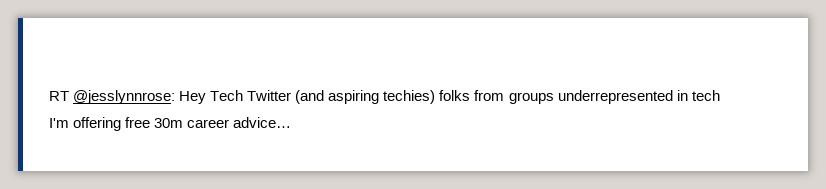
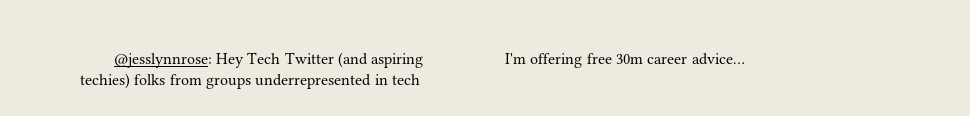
[49,91,69,101] RT -> (113, 60) none

